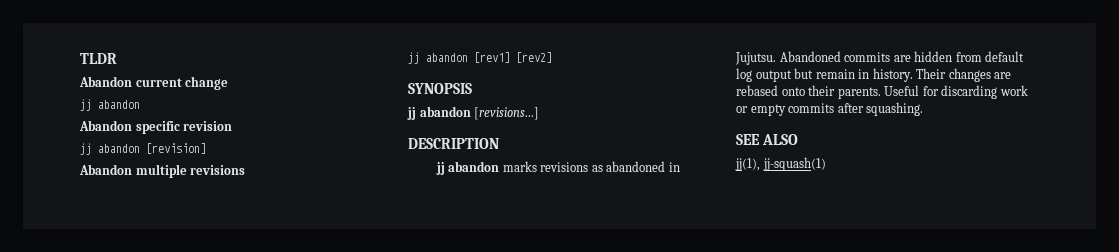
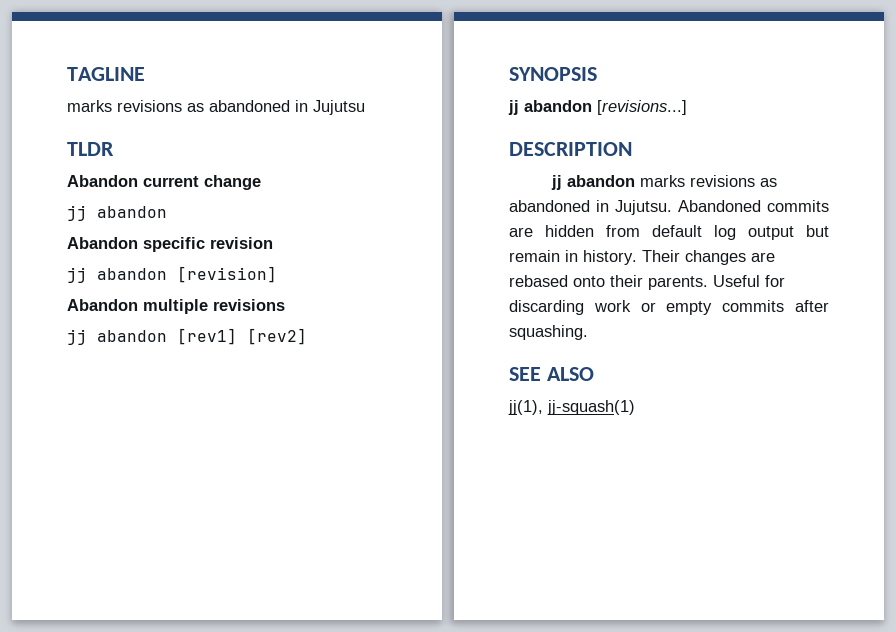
(80, 58) none -> [67,67,145,81] [67,100,365,115] TAGLINE // marks revisions as abandoned in Jujutsu //

